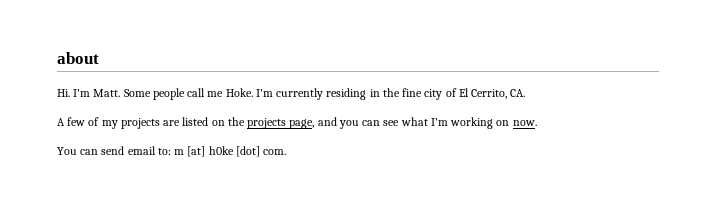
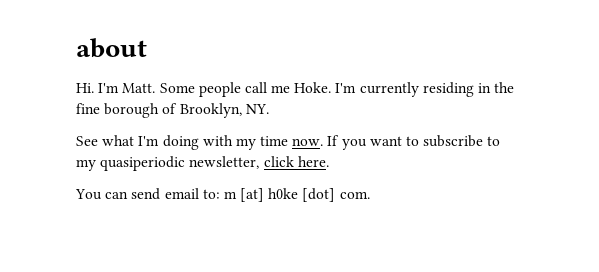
[424,88,526,100] [57,117,537,129] city of El Cerrito, CA. // A few of my projects are listed on the projects page, and you can see what I'm working on now. -> [104,103,269,118] [76,135,501,150] [76,156,329,171] borough of Brooklyn, NY. // See what I'm doing with my time now. If you want to subscribe to my quasiperiodic newsletter, click here.

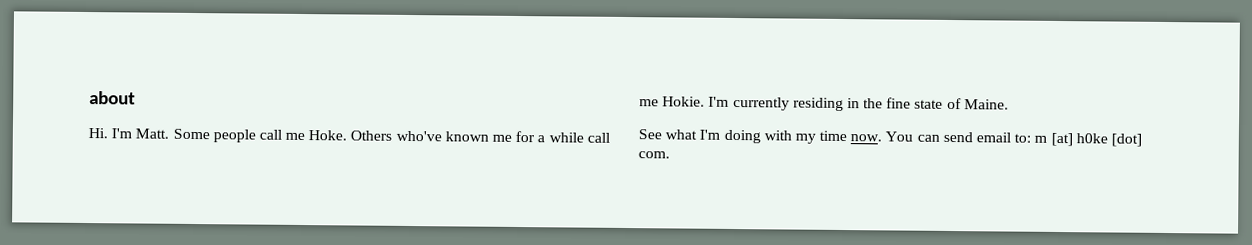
(332, 87) none -> [350,130,610,143] [639,96,706,107] Others who've known me for a while call me Hokie.
[104,103,269,118] borough of Brooklyn, NY. -> [914,97,1009,110] state of Maine.
[327,135,501,150] [76,156,329,171] If you want to subscribe to my quasiperiodic newsletter, click here. // -> (883, 138) none

